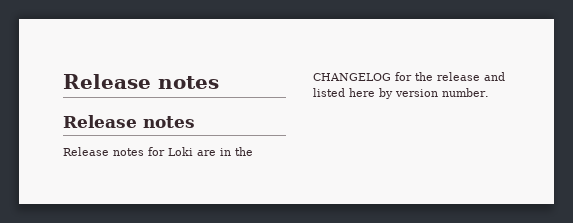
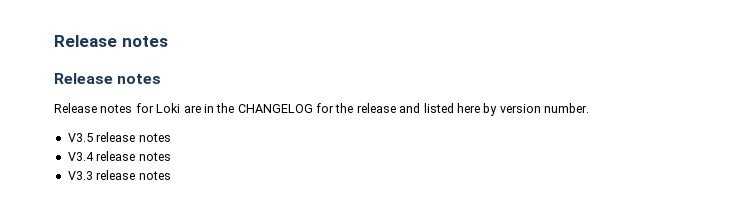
(489, 92) none -> [67,132,171,142] [67,151,171,161] [67,170,171,180] // V3.5 release notes // V3.4 release notes // V3.3 release notes

